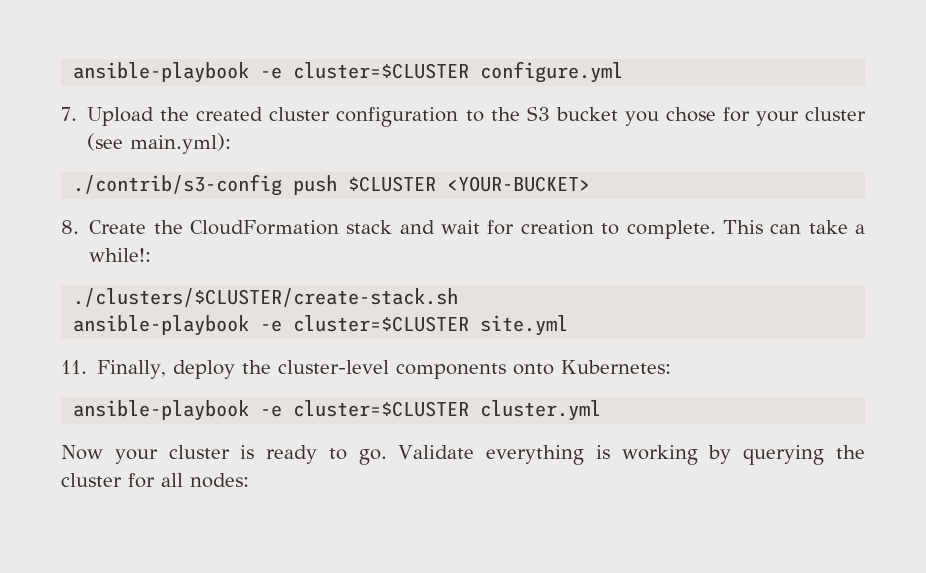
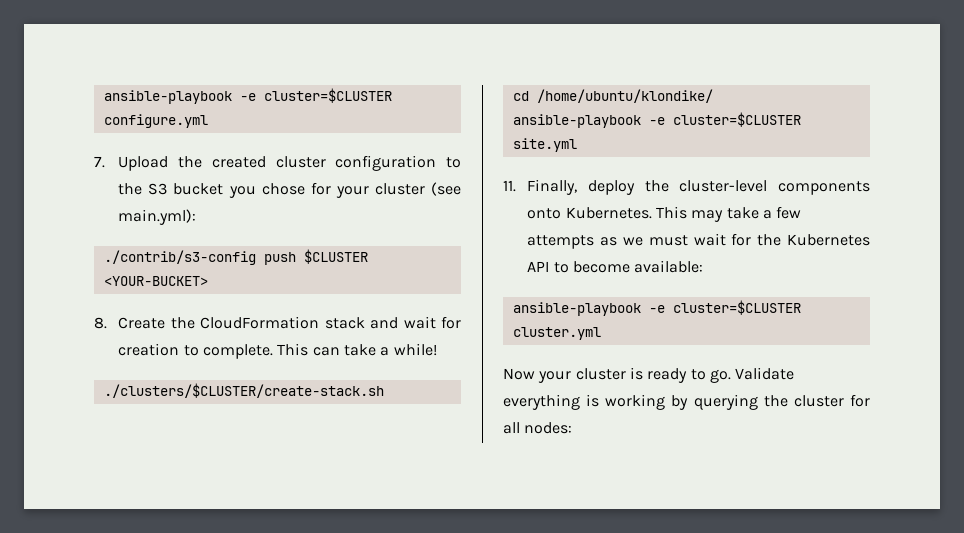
[89,248,152,262] while!: -> [393,343,437,356] while!
(459, 297) none -> [512,89,713,103] // cd /home/ubuntu/klondike/
[561,360,672,374] Kubernetes: -> [565,206,802,222] [527,233,870,249] [527,260,704,273] Kubernetes. This may take a few attempts as we must wait for the Kubernetes API to become available:

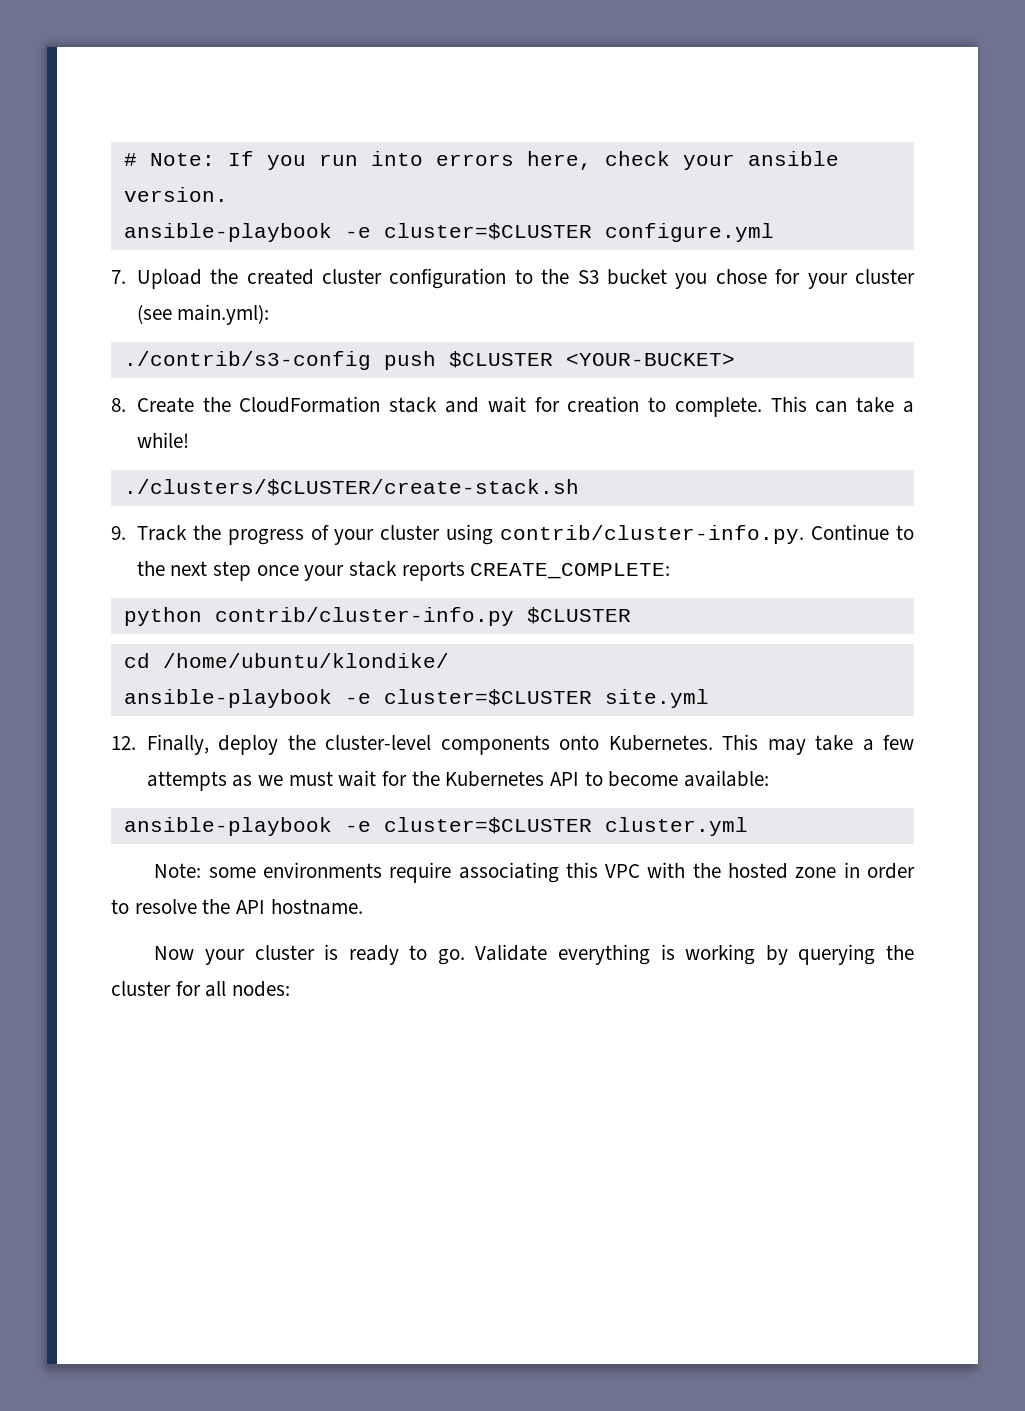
(103, 97) none -> [123,151,839,170] [123,187,228,202] # Note: If you run into errors here, check your ansible version. //
(384, 390) none -> [111,524,915,545] [136,561,671,581] [123,607,631,626] // 9. Track the progress of your cluster using contrib/cluster-info.py. Continue to the next step once your stack reports CREATE_COMPLETE: // python contrib/cluster-info.py $CLUSTER
[503,180,516,192] 11. -> [111,736,136,750] 12.
(601, 333) none -> [154,862,915,883] [111,899,363,915] // Note: some environments require associating this VPC with the hosted zone in order to resolve the API hostname.

